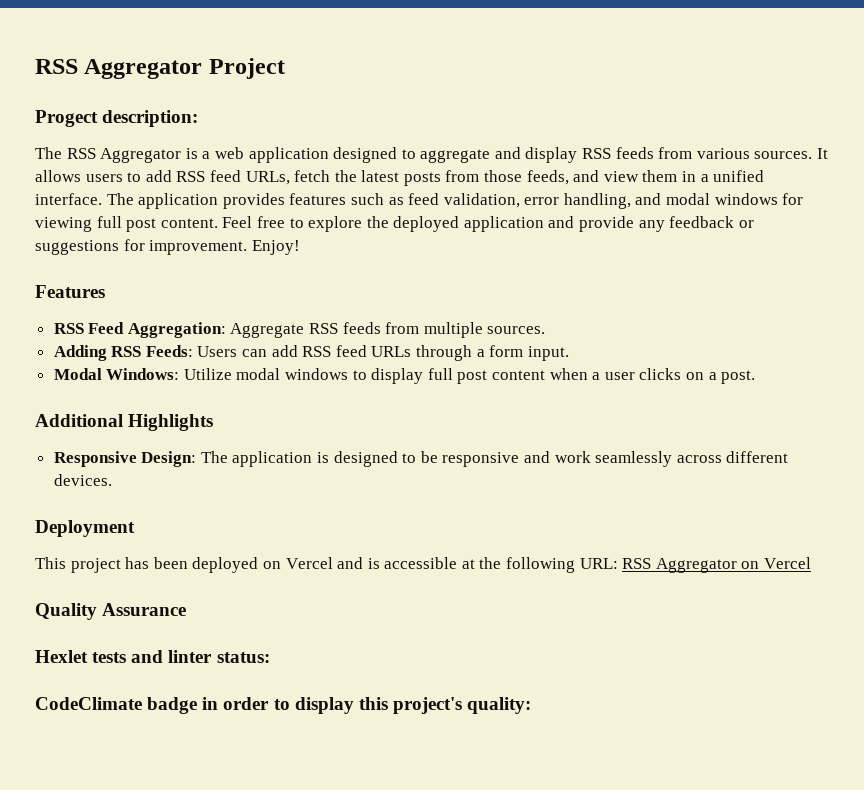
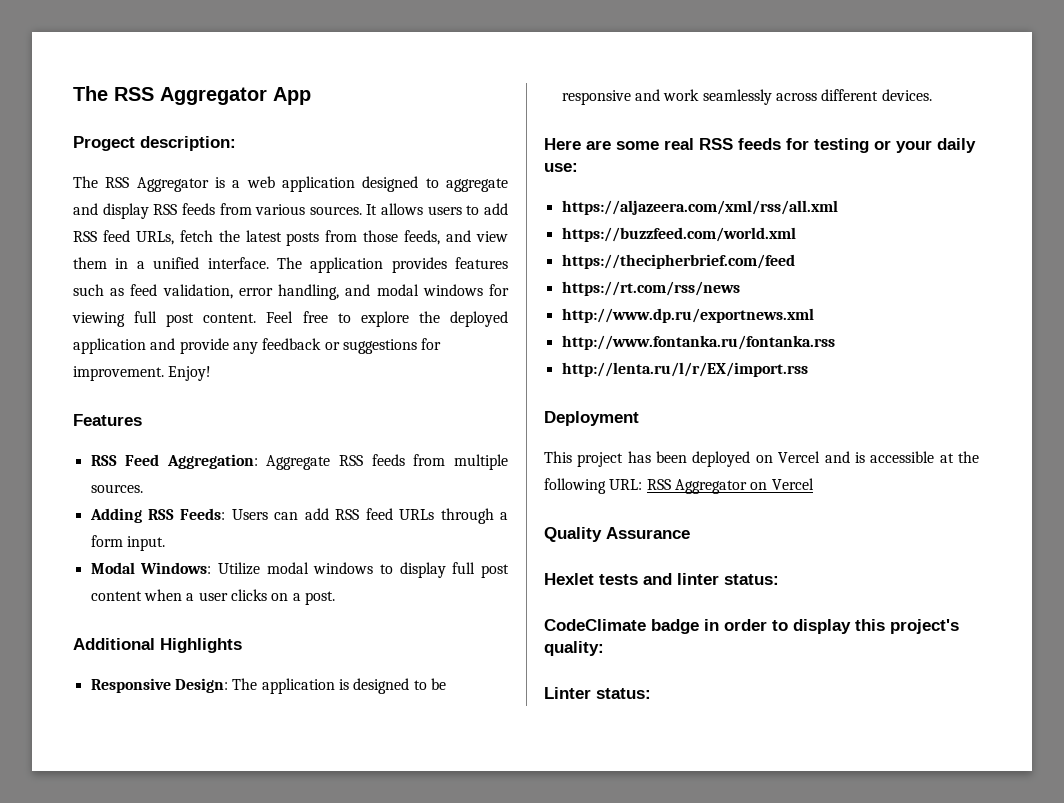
[35,58,285,79] RSS Aggregator Project -> [73,86,311,105] The RSS Aggregator App
(112, 480) none -> [544,138,976,153] [544,163,578,172] [561,200,838,215] [561,227,796,242] [561,254,795,269] [561,281,740,296] [561,308,814,323] [561,335,835,350] [561,362,808,377] // Here are some real RSS feeds for testing or your daily use: // https://aljazeera.com/xml/rss/all.xml // https://buzzfeed.com/world.xml // https://thecipherbrief.com/feed // https://rt.com/rss/news // http://www.dp.ru/exportnews.xml // http://www.fontanka.ru/fontanka.rss // http://lenta.ru/l/r/EX/import.rss
(532, 705) none -> [544,687,651,699] // Linter status:

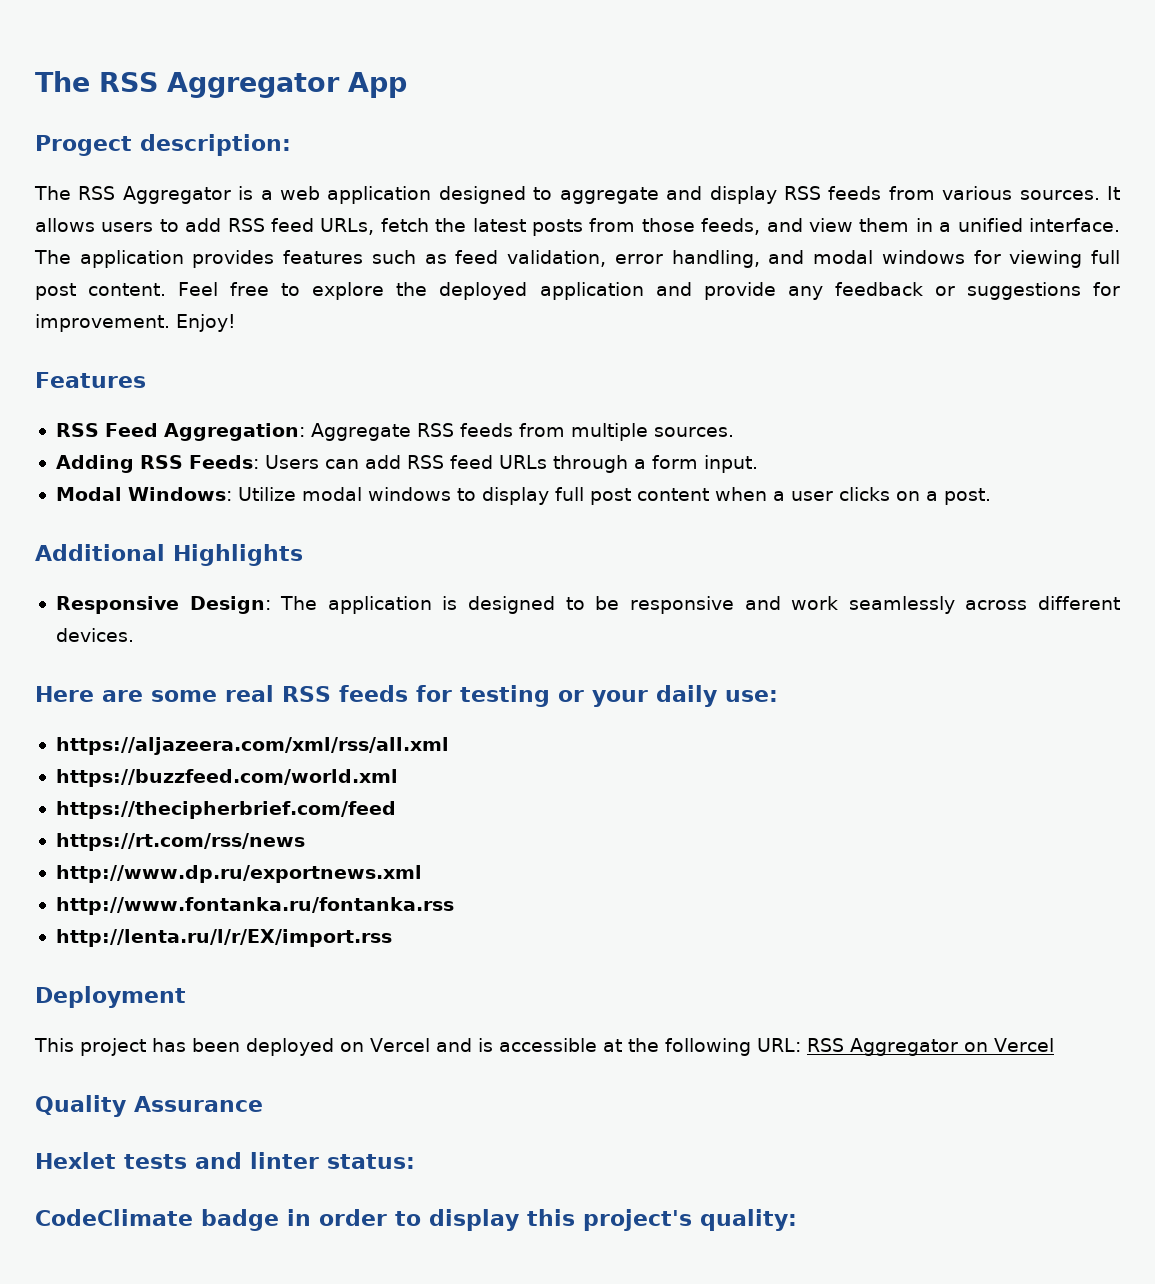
[544,687,651,699] // Linter status: -> (797, 1220) none

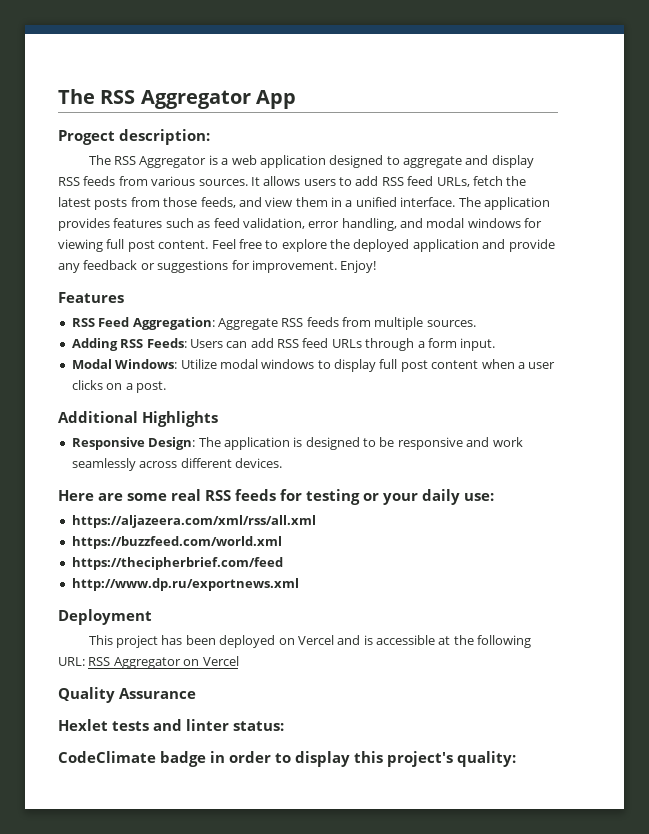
[55,833,305,851] // https://rt.com/rss/news -> (283, 563) none
[55,897,454,915] [55,929,392,947] // http://www.fontanka.ru/fontanka.rss // http://lenta.ru/l/r/EX/import.rss -> (299, 584) none

